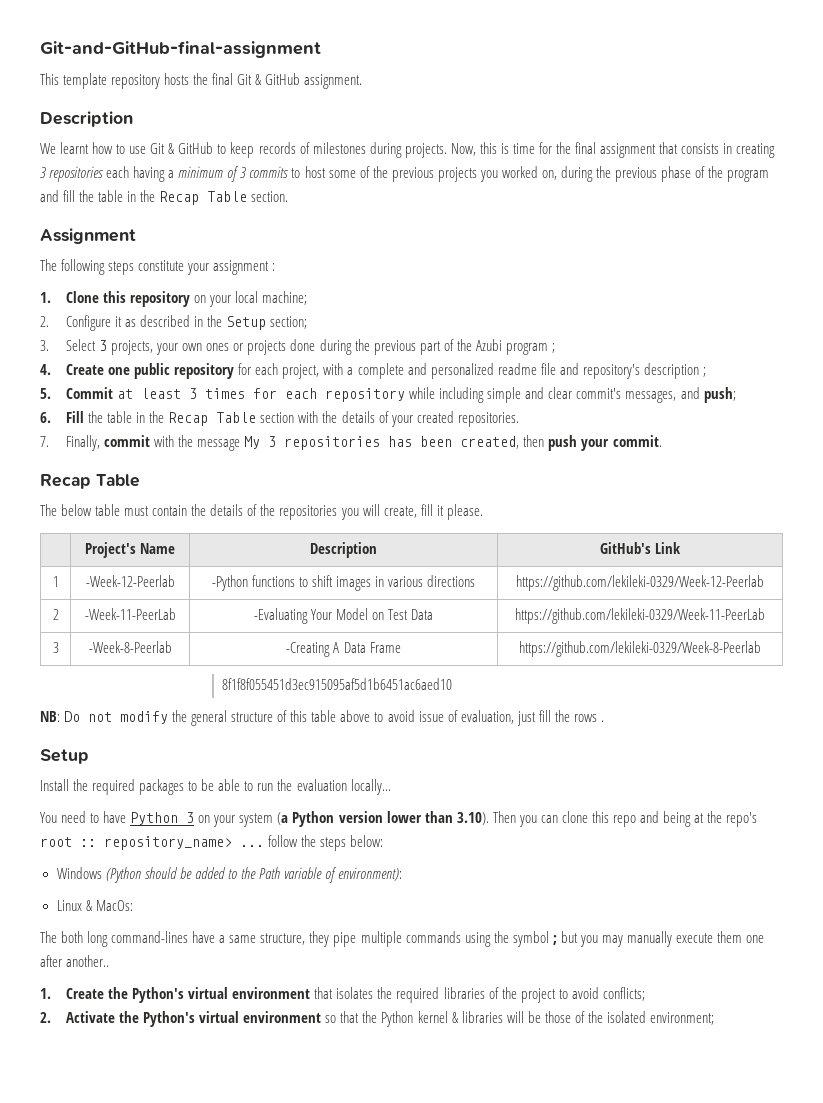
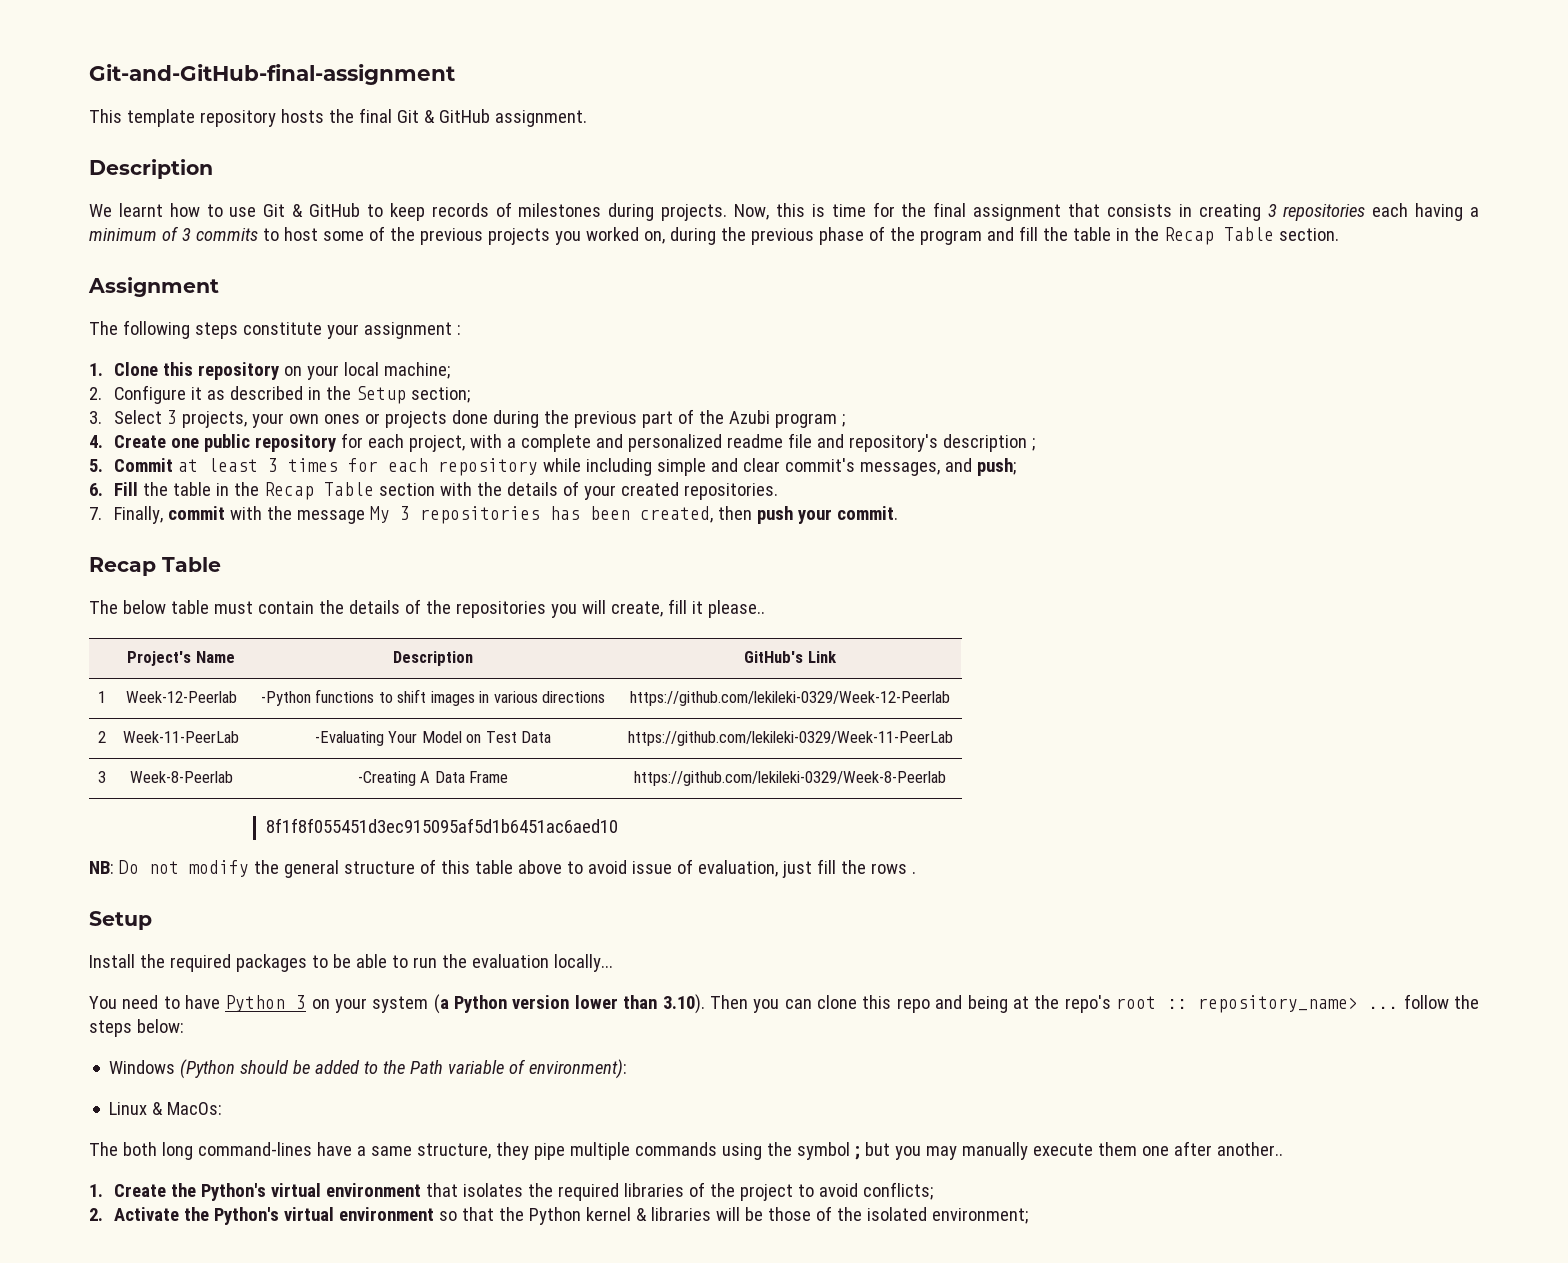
[446,504,483,520] please. -> [707,600,765,618] please..
[85,575,175,587] -Week-12-Peerlab -> [125,691,237,703] Week-12-Peerlab
[84,608,176,620] -Week-11-PeerLab -> [123,731,239,743] Week-11-PeerLab
[88,641,172,653] -Week-8-Peerlab -> [129,771,233,783] Week-8-Peerlab

